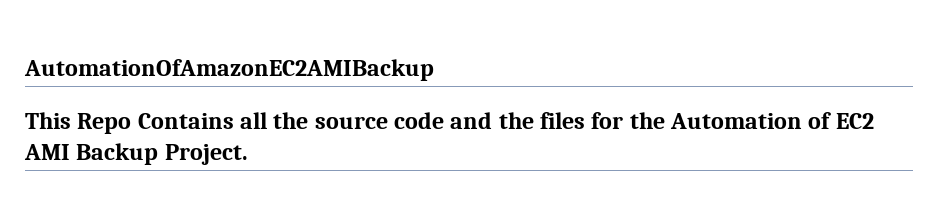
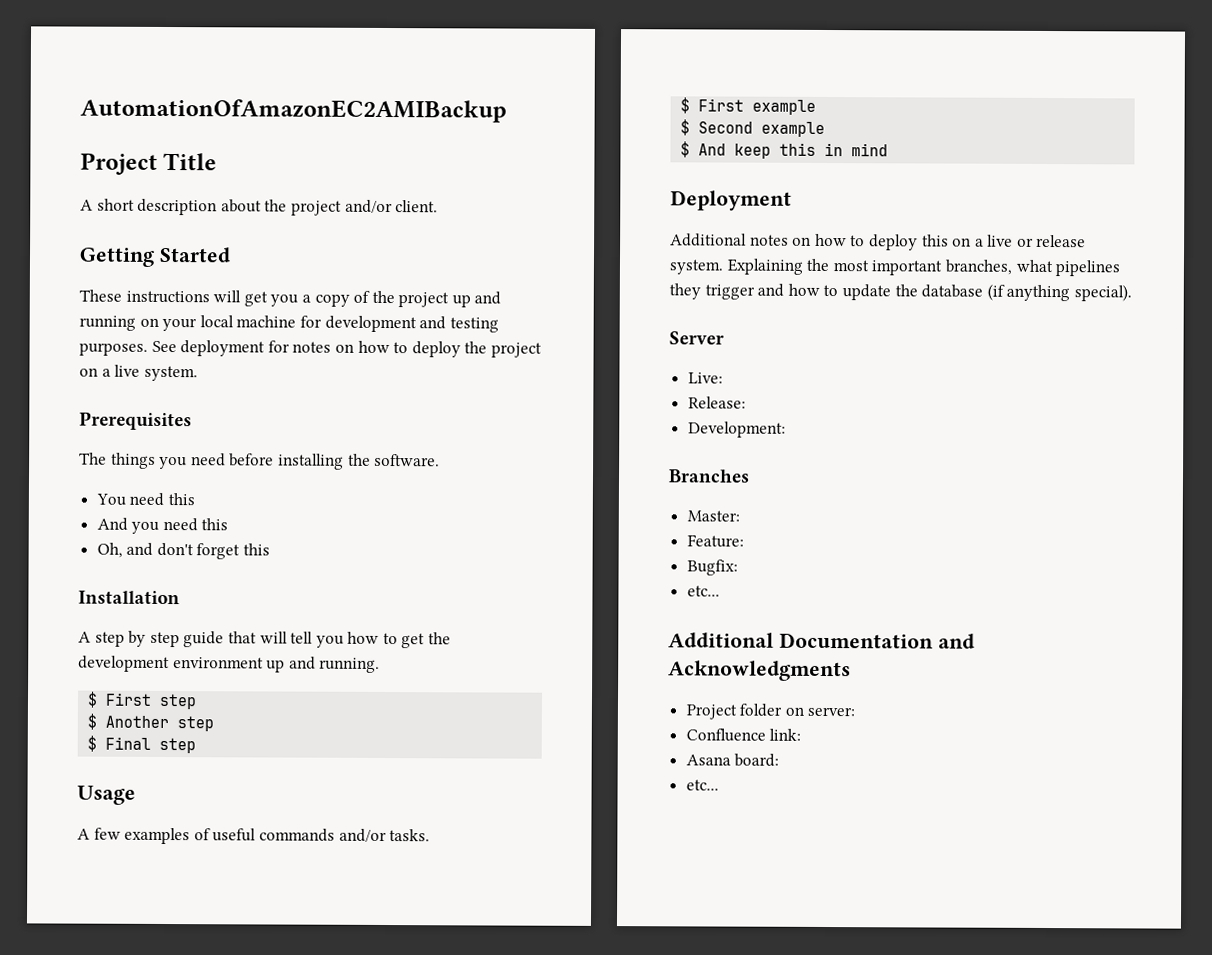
[25,112,874,134] [24,143,248,165] This Repo Contains all the source code and the files for the Automation of EC2 AMI Backup Project. -> [80,152,218,175] [80,198,439,216] [79,246,231,267] [79,289,502,308] [79,315,499,333] [79,340,542,358] [79,364,198,382] [79,411,192,431] [79,452,441,470] [95,492,195,506] [96,517,229,534] [96,542,271,560] [78,590,180,605] [78,630,452,649] [78,655,381,673] [87,691,198,710] [87,713,215,732] [87,735,197,754] [77,785,136,805] [77,827,431,845] [680,97,817,115] [680,119,826,137] [680,141,889,159] [670,190,792,211] [670,233,1087,251] [669,258,1121,277] [669,283,1132,302] [669,331,724,345] [687,372,723,384] [687,396,746,409] [687,421,786,438] [668,469,750,483] [686,510,740,522] [686,534,744,548] [686,559,738,576] [686,585,720,597] [668,632,975,649] [668,660,851,682] [685,703,856,720] [685,728,802,742] [685,753,780,767] [685,779,719,791] Project Title // A short description about the project and/or client. // Getting Started // These instructions will get you a copy of the project up and running on your local machine for development and testing purposes. See deployment for notes on how to deploy the project on a live system. // Prerequisites // The things you need before installing the software. // You need this // And you need this // Oh, and don't forget this // Installation // A step by step guide that will tell you how to get the development environment up and running. // $ First step // $ Another step // $ Final step // Usage // A few examples of useful commands and/or tasks. // $ First example // $ Second example // $ And keep this in mind // Deployment // Additional notes on how to deploy this on a live or release system. Explaining the most important branches, what pipelines they trigger and how to update the database (if anything special). // Server // Live: // Release: // Development: // Branches // Master: // Feature: // Bugfix: // etc... // Additional Documentation and Acknowledgments // Project folder on server: // Confluence link: // Asana board: // etc...

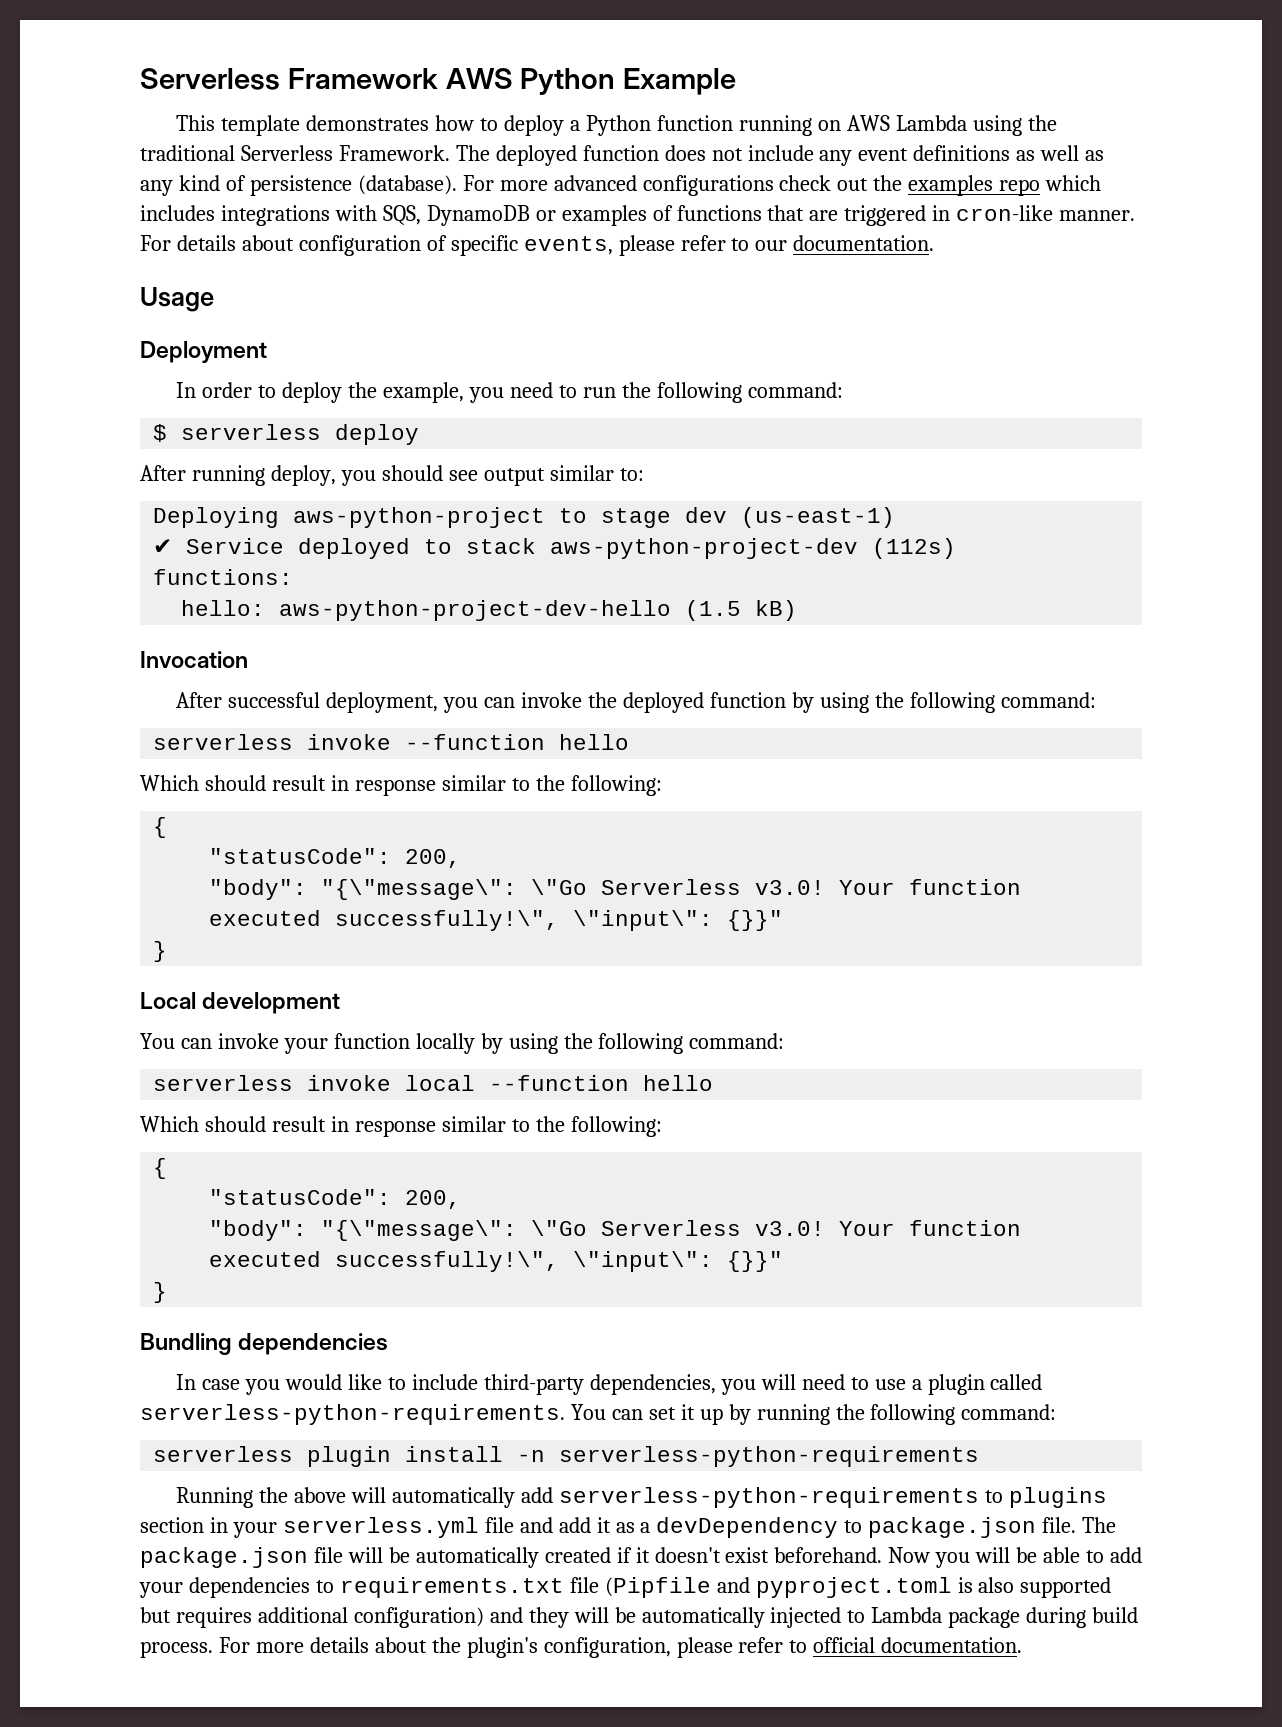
[80,98,507,123] [80,152,218,175] [80,198,439,216] [79,246,231,267] [79,289,502,308] [79,315,499,333] [79,340,542,358] [79,364,198,382] [79,411,192,431] [79,452,441,470] [95,492,195,506] [96,517,229,534] [96,542,271,560] [78,590,180,605] [78,630,452,649] [78,655,381,673] [87,691,198,710] [87,713,215,732] [87,735,197,754] [77,785,136,805] [77,827,431,845] [680,97,817,115] [680,119,826,137] [680,141,889,159] [670,190,792,211] [670,233,1087,251] [669,258,1121,277] [669,283,1132,302] [669,331,724,345] [687,372,723,384] [687,396,746,409] [687,421,786,438] [668,469,750,483] [686,510,740,522] [686,534,744,548] [686,559,738,576] [686,585,720,597] [668,632,975,649] [668,660,851,682] [685,703,856,720] [685,728,802,742] [685,753,780,767] [685,779,719,791] AutomationOfAmazonEC2AMIBackup // Project Title // A short description about the project and/or client. // Getting Started // These instructions will get you a copy of the project up and running on your local machine for development and testing purposes. See deployment for notes on how to deploy the project on a live system. // Prerequisites // The things you need before installing the software. // You need this // And you need this // Oh, and don't forget this // Installation // A step by step guide that will tell you how to get the development environment up and running. // $ First step // $ Another step // $ Final step // Usage // A few examples of useful commands and/or tasks. // $ First example // $ Second example // $ And keep this in mind // Deployment // Additional notes on how to deploy this on a live or release system. Explaining the most important branches, what pipelines they trigger and how to update the database (if anything special). // Server // Live: // Release: // Development: // Branches // Master: // Feature: // Bugfix: // etc... // Additional Documentation and Acknowledgments // Project folder on server: // Confluence link: // Asana board: // etc... -> [140,68,737,95] [176,115,1057,136] [140,145,1105,166] [140,175,1102,196] [140,205,1136,226] [140,235,935,256] [140,287,214,312] [140,341,267,363] [176,382,843,403] [153,424,420,445] [140,465,644,486] [153,507,896,528] [153,538,957,559] [153,569,294,585] [181,600,798,621] [140,651,248,668] [176,692,1096,713] [153,734,630,750] [140,775,662,796] [153,817,168,838] [209,848,462,868] [209,879,1022,900] [209,910,784,931] [153,941,168,962] [140,992,341,1014] [140,1033,785,1054] [153,1075,714,1091] [140,1116,662,1137] [153,1158,168,1179] [209,1189,462,1209] [209,1220,1022,1241] [209,1251,784,1272] [153,1282,168,1303] [140,1333,389,1355] [176,1374,1043,1395] [140,1404,1057,1425] [153,1446,980,1467] [176,1487,1107,1508] [140,1517,1117,1538] [140,1547,1142,1568] [139,1577,1112,1598] [140,1607,1139,1628] [140,1637,1023,1658] Serverless Framework AWS Python Example // This template demonstrates how to deploy a Python function running on AWS Lambda using the traditional Serverless Framework. The deployed function does not include any event definitions as well as any kind of persistence (database). For more advanced configurations check out the examples repo which includes integrations with SQS, DynamoDB or examples of functions that are triggered in cron-like manner. For details about configuration of specific events, please refer to our documentation. // Usage // Deployment // In order to deploy the example, you need to run the following command: // $ serverless deploy // After running deploy, you should see output similar to: // Deploying aws-python-project to stage dev (us-east-1) // ✔ Service deployed to stack aws-python-project-dev (112s) // functions: // hello: aws-python-project-dev-hello (1.5 kB) // Invocation // After successful deployment, you can invoke the deployed function by using the following command: // serverless invoke --function hello // Which should result in response similar to the following: // { // "statusCode": 200, // "body": "{\"message\": \"Go Serverless v3.0! Your function executed successfully!\", \"input\": {}}" // } // Local development // You can invoke your function locally by using the following command: // serverless invoke local --function hello // Which should result in response similar to the following: // { // "statusCode": 200, // "body": "{\"message\": \"Go Serverless v3.0! Your function executed successfully!\", \"input\": {}}" // } // Bundling dependencies // In case you would like to include third-party dependencies, you will need to use a plugin called serverless-python-requirements. You can set it up by running the following command: // serverless plugin install -n serverless-python-requirements // Running the above will automatically add serverless-python-requirements to plugins section in your serverless.yml file and add it as a devDependency to package.json file. The package.json file will be automatically created if it doesn't exist beforehand. Now you will be able to add your dependencies to requirements.txt file (Pipfile and pyproject.toml is also supported but requires additional configuration) and they will be automatically injected to Lambda package during build process. For more details about the plugin's configuration, please refer to official documentation.

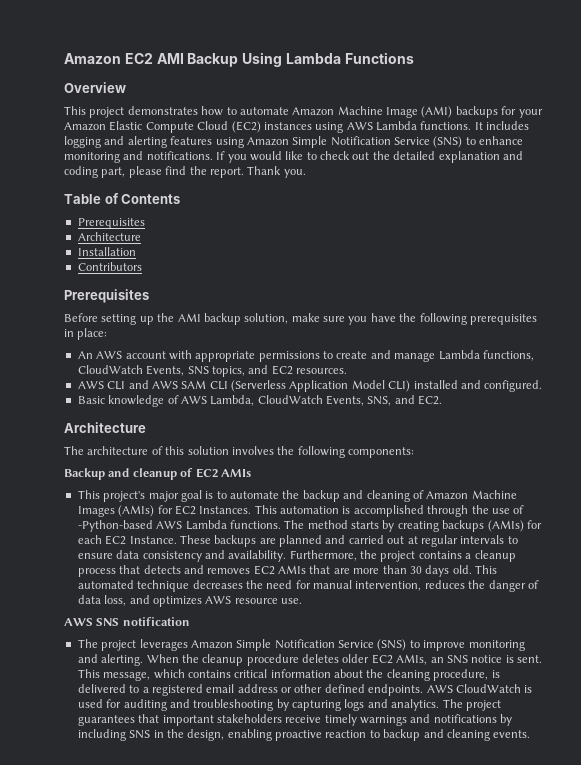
[140,68,737,95] [176,115,301,136] Serverless Framework AWS Python Example // This template -> [64,52,414,67] [64,82,126,93] [64,106,125,118] Amazon EC2 AMI Backup Using Lambda Functions // Overview // This project
[504,115,1057,136] [140,145,1105,166] [140,175,1102,196] [140,205,1136,226] [140,235,935,256] [140,287,214,312] [140,341,267,363] [176,382,843,403] [153,424,420,445] [140,465,644,486] [153,507,896,528] [153,538,957,559] [153,569,294,585] [181,600,798,621] [140,651,248,668] [176,692,1096,713] [153,734,630,750] [140,775,662,796] [153,817,168,838] [209,848,462,868] [209,879,1022,900] [209,910,784,931] [153,941,168,962] [140,992,341,1014] [140,1033,785,1054] [153,1075,714,1091] [140,1116,662,1137] [153,1158,168,1179] [209,1189,462,1209] [209,1220,1022,1241] [209,1251,784,1272] [153,1282,168,1303] [140,1333,389,1355] [176,1374,1043,1395] [140,1404,1057,1425] [153,1446,980,1467] [176,1487,1107,1508] [140,1517,1117,1538] [140,1547,1142,1568] [139,1577,1112,1598] [140,1607,1139,1628] [140,1637,1023,1658] deploy a Python function running on AWS Lambda using the traditional Serverless Framework. The deployed function does not include any event definitions as well as any kind of persistence (database). For more advanced configurations check out the examples repo which includes integrations with SQS, DynamoDB or examples of functions that are triggered in cron-like manner. For details about configuration of specific events, please refer to our documentation. // Usage // Deployment // In order to deploy the example, you need to run the following command: // $ serverless deploy // After running deploy, you should see output similar to: // Deploying aws-python-project to stage dev (us-east-1) // ✔ Service deployed to stack aws-python-project-dev (112s) // functions: // hello: aws-python-project-dev-hello (1.5 kB) // Invocation // After successful deployment, you can invoke the deployed function by using the following command: // serverless invoke --function hello // Which should result in response similar to the following: // { // "statusCode": 200, // "body": "{\"message\": \"Go Serverless v3.0! Your function executed successfully!\", \"input\": {}}" // } // Local development // You can invoke your function locally by using the following command: // serverless invoke local --function hello // Which should result in response similar to the following: // { // "statusCode": 200, // "body": "{\"message\": \"Go Serverless v3.0! Your function executed successfully!\", \"input\": {}}" // } // Bundling dependencies // In case you would like to include third-party dependencies, you will need to use a plugin called serverless-python-requirements. You can set it up by running the following command: // serverless plugin install -n serverless-python-requirements // Running the above will automatically add serverless-python-requirements to plugins section in your serverless.yml file and add it as a devDependency to package.json file. The package.json file will be automatically created if it doesn't exist beforehand. Now you will be able to add your dependencies to requirements.txt file (Pipfile and pyproject.toml is also supported but requires additional configuration) and they will be automatically injected to Lambda package during build process. For more details about the plugin's configuration, please refer to official documentation. -> [239,106,543,118] [64,121,530,133] [64,136,524,148] [64,151,523,163] [64,166,306,178] [64,193,181,204] [77,218,145,229] [77,232,141,241] [77,247,136,256] [77,262,142,271] [64,289,149,303] [64,313,537,325] [64,328,108,340] [77,350,534,362] [77,365,347,377] [77,380,543,392] [77,395,443,407] [64,422,146,433] [64,446,414,458] [64,468,251,480] [77,490,517,502] [77,505,525,517] [77,520,542,532] [77,535,518,547] [77,550,516,562] [77,565,497,577] [77,580,539,592] [77,595,302,607] [64,617,190,626] [77,639,525,651] [77,654,542,666] [77,669,500,681] [77,684,533,696] [77,699,501,711] [77,714,513,726] [77,729,531,741] automate Amazon Machine Image (AMI) backups for your Amazon Elastic Compute Cloud (EC2) instances using AWS Lambda functions. It includes logging and alerting features using Amazon Simple Notification Service (SNS) to enhance monitoring and notifications. If you would like to check out the detailed explanation and coding part, please find the report. Thank you. // Table of Contents // Prerequisites // Architecture // Installation // Contributors // Prerequisites // Before setting up the AMI backup solution, make sure you have the following prerequisites in place: // An AWS account with appropriate permissions to create and manage Lambda functions, CloudWatch Events, SNS topics, and EC2 resources. // AWS CLI and AWS SAM CLI (Serverless Application Model CLI) installed and configured. // Basic knowledge of AWS Lambda, CloudWatch Events, SNS, and EC2. // Architecture // The architecture of this solution involves the following components: // Backup and cleanup of EC2 AMIs // This project's major goal is to automate the backup and cleaning of Amazon Machine Images (AMIs) for EC2 Instances. This automation is accomplished through the use of -Python-based AWS Lambda functions. The method starts by creating backups (AMIs) for each EC2 Instance. These backups are planned and carried out at regular intervals to ensure data consistency and availability. Furthermore, the project contains a cleanup process that detects and removes EC2 AMIs that are more than 30 days old. This automated technique decreases the need for manual intervention, reduces the danger of data loss, and optimizes AWS resource use. // AWS SNS notification // The project leverages Amazon Simple Notification Service (SNS) to improve monitoring and alerting. When the cleanup procedure deletes older EC2 AMIs, an SNS notice is sent. This message, which contains critical information about the cleaning procedure, is delivered to a registered email address or other defined endpoints. AWS CloudWatch is used for auditing and troubleshooting by capturing logs and analytics. The project guarantees that important stakeholders receive timely warnings and notifications by including SNS in the design, enabling proactive reaction to backup and cleaning events.

